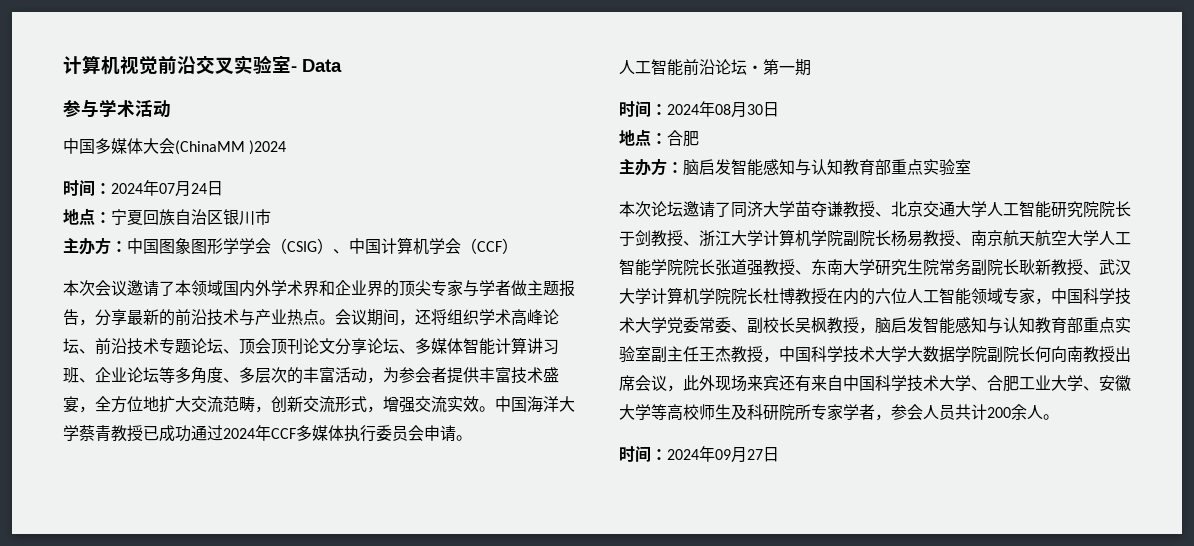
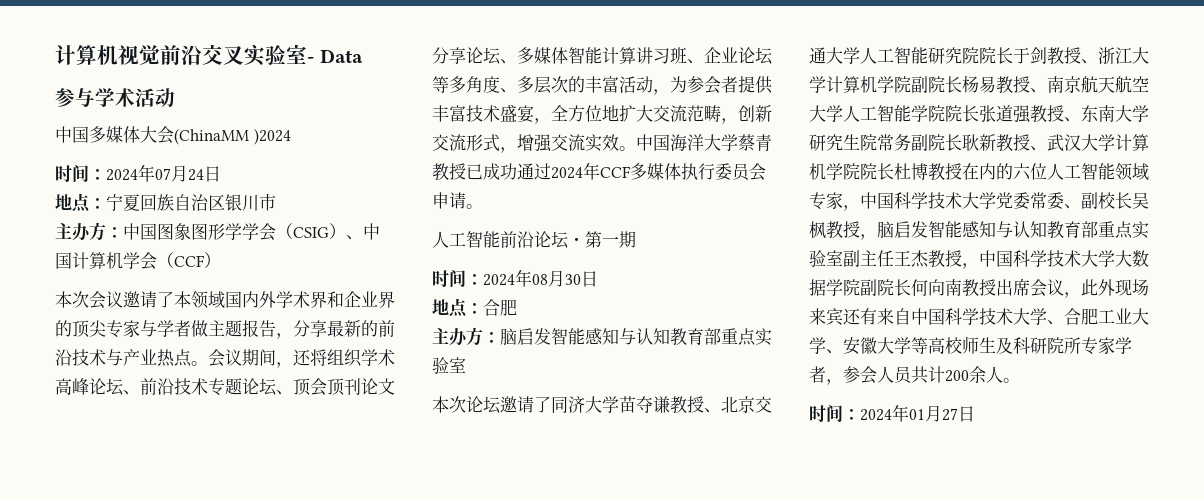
[715,449,731,460] 09 -> [909,409,925,420] 01

